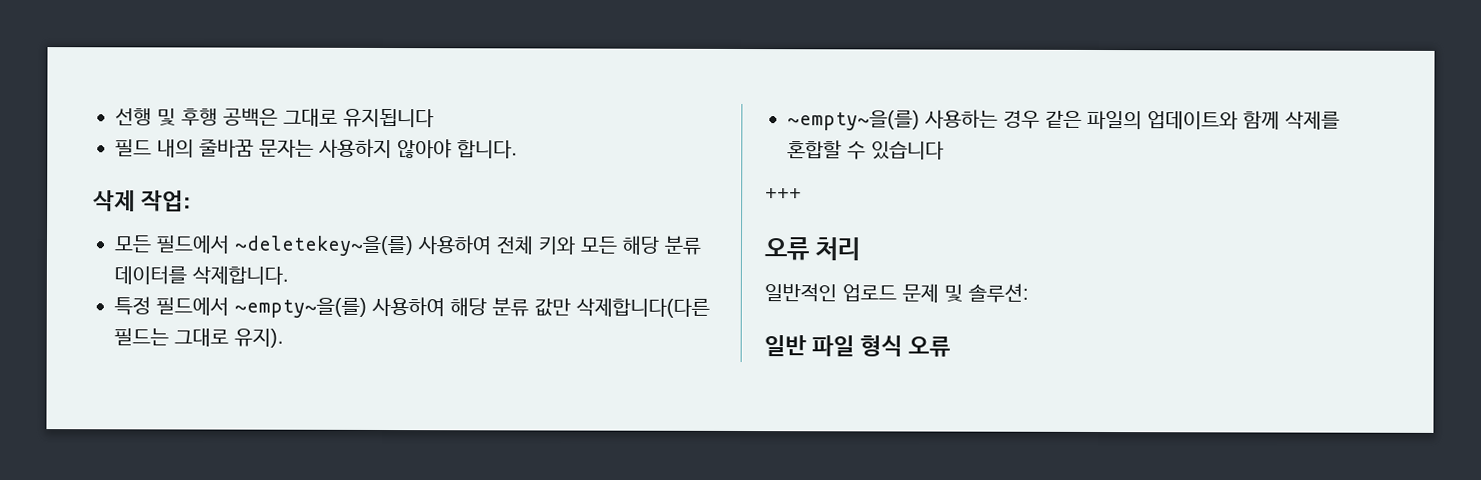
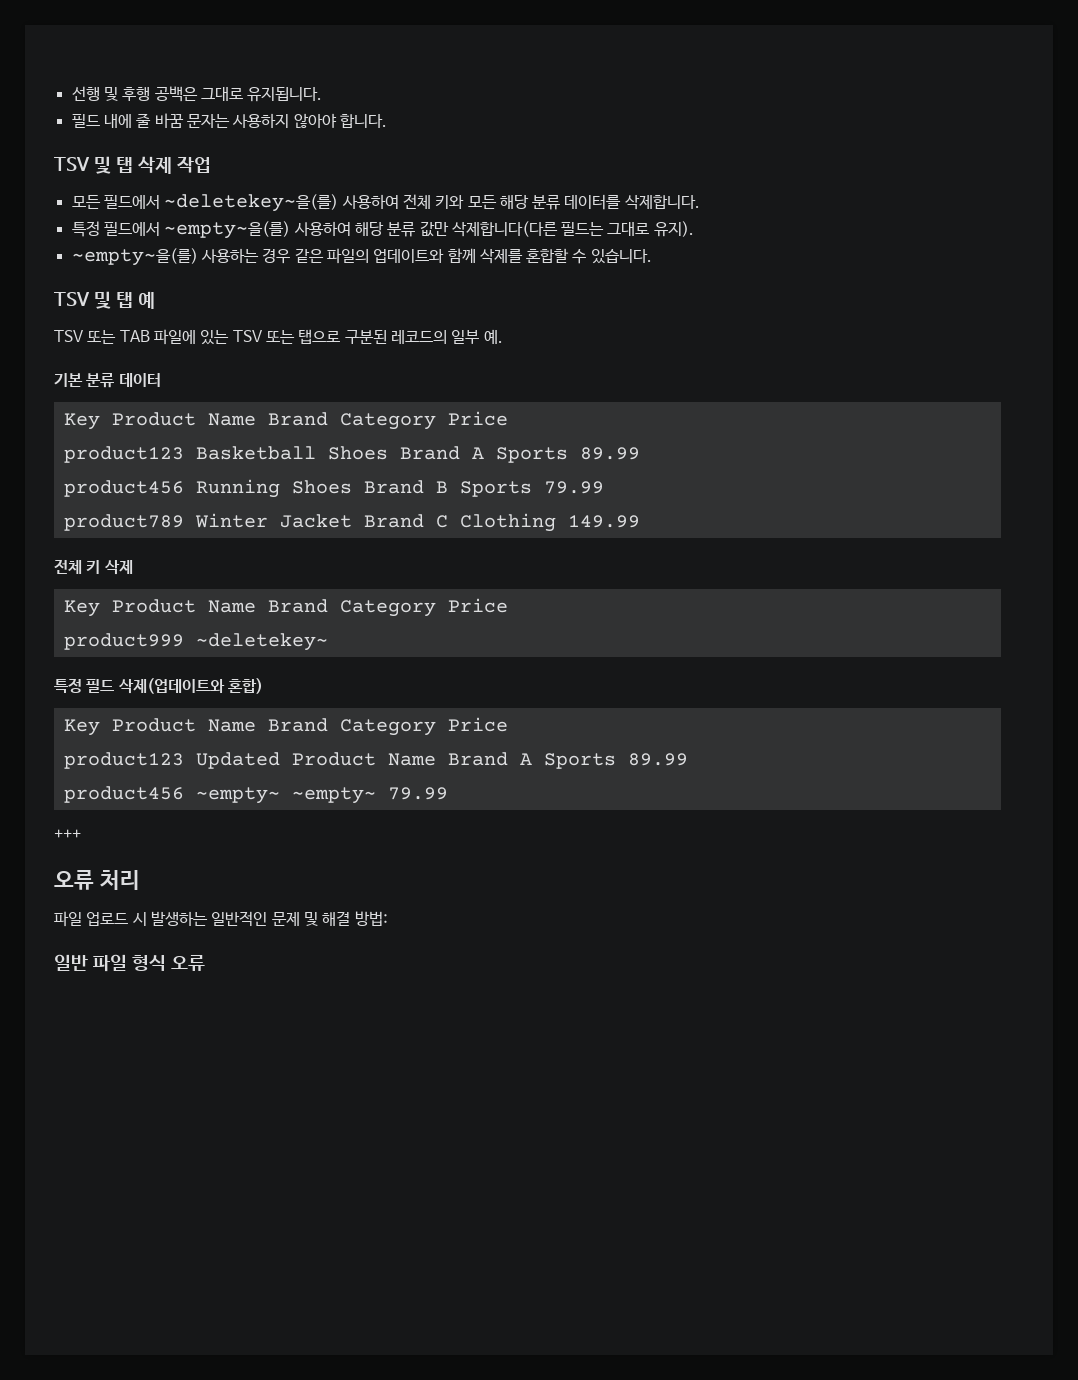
[343,108,434,128] [115,138,254,158] 유지됩니다 // 필드 내의 줄바꿈 -> [247,87,323,102] [71,113,184,128] 유지됩니다. // 필드 내에 줄 바꿈
[92,190,193,212] 삭제 작업: -> [54,156,211,174] TSV 및 탭 삭제 작업
[871,141,944,160] [765,188,802,201] [764,237,861,261] [764,283,1029,303] 있습니다 // +++ // 오류 처리 // 일반적인 업로드 문제 및 솔루션: -> [590,249,652,264] [54,291,155,309] [54,329,503,345] [54,373,161,388] [63,411,508,430] [63,446,640,463] [63,479,604,498] [63,513,640,532] [54,559,133,575] [63,598,508,617] [63,633,328,651] [54,678,263,694] [63,717,508,736] [63,752,688,769] [63,786,448,804] [54,829,81,839] [54,870,140,890] [54,911,388,927] 있습니다. // TSV 및 탭 예 // TSV 또는 TAB 파일에 있는 TSV 또는 탭으로 구분된 레코드의 일부 예. // 기본 분류 데이터 // Key Product Name Brand Category Price // product123 Basketball Shoes Brand A Sports 89.99 // product456 Running Shoes Brand B Sports 79.99 // product789 Winter Jacket Brand C Clothing 149.99 // 전체 키 삭제 // Key Product Name Brand Category Price // product999 ~deletekey~ // 특정 필드 삭제(업데이트와 혼합) // Key Product Name Brand Category Price // product123 Updated Product Name Brand A Sports 89.99 // product456 ~empty~ ~empty~ 79.99 // +++ // 오류 처리 // 파일 업로드 시 발생하는 일반적인 문제 및 해결 방법:

